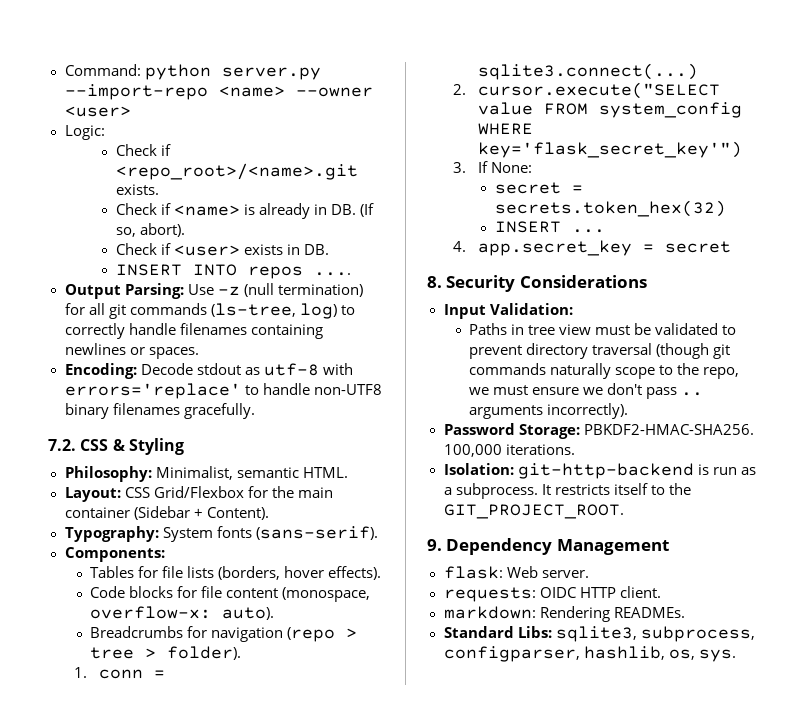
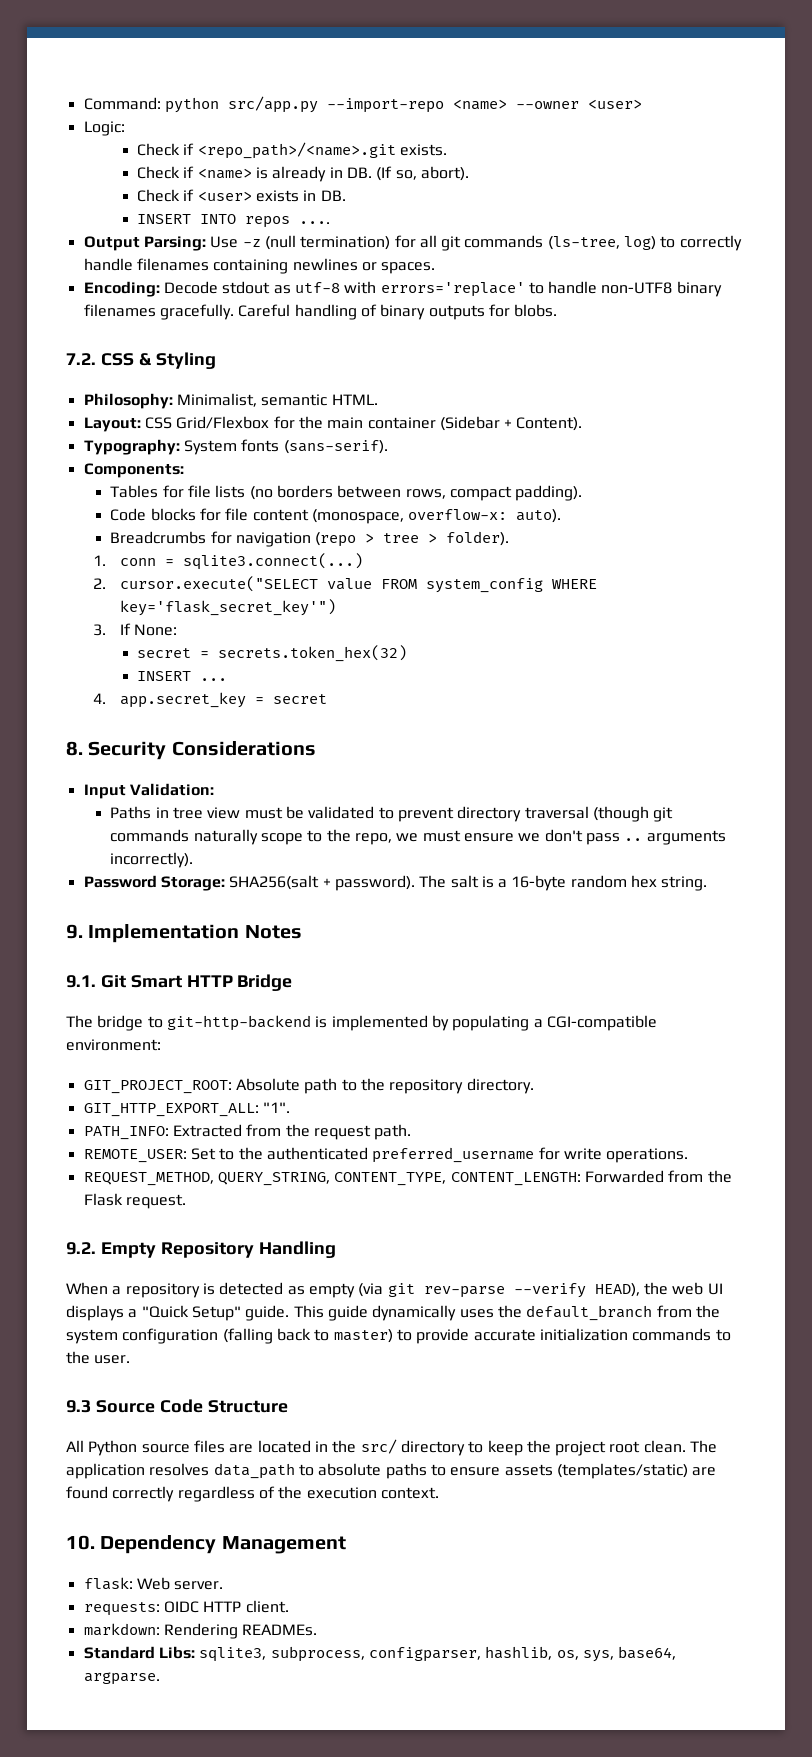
[221,67,321,80] server.py -> [227,96,318,113] src/app.py
[115,163,358,180] <repo_root>/<name>.git -> [197,142,396,159] <repo_path>/<name>.git
(255, 411) none -> [238,304,558,320] Careful handling of binary outputs for blobs.
[218,566,382,580] (borders, hover effects). -> [249,485,583,501] (no borders between rows, compact padding).
[583,424,754,435] [443,444,575,457] [443,463,756,479] [443,483,691,499] [443,504,624,519] [427,539,442,551] PBKDF2-HMAC-SHA256. 100,000 iterations. // Isolation: git-http-backend is run as a subprocess. It restricts itself to the GIT_PROJECT_ROOT. // 9. -> [229,875,708,891] [66,924,302,943] [66,974,293,991] [66,1015,657,1031] [66,1039,161,1051] [83,1078,534,1094] [83,1102,290,1117] [83,1124,412,1140] [83,1147,689,1163] [83,1170,732,1186] [83,1193,186,1209] [66,1241,336,1258] [66,1282,723,1298] [66,1305,720,1321] [66,1328,731,1344] [66,1351,131,1364] [66,1399,288,1413] [66,1439,718,1456] [66,1463,717,1479] [66,1486,439,1502] [66,1535,95,1550] SHA256(salt + password). The salt is a 16-byte random hex string. // 9. Implementation Notes // 9.1. Git Smart HTTP Bridge // The bridge to git-http-backend is implemented by populating a CGI-compatible environment: // GIT_PROJECT_ROOT: Absolute path to the repository directory. // GIT_HTTP_EXPORT_ALL: "1". // PATH_INFO: Extracted from the request path. // REMOTE_USER: Set to the authenticated preferred_username for write operations. // REQUEST_METHOD, QUERY_STRING, CONTENT_TYPE, CONTENT_LENGTH: Forwarded from the Flask request. // 9.2. Empty Repository Handling // When a repository is detected as empty (via git rev-parse --verify HEAD), the web UI displays a "Quick Setup" guide. This guide dynamically uses the default_branch from the system configuration (falling back to master) to provide accurate initialization commands to the user. // 9.3 Source Code Structure // All Python source files are located in the src/ directory to keep the project root clean. The application resolves data_path to absolute paths to ensure assets (templates/static) are found correctly regardless of the execution context. // 10.
[698,649,736,662] sys. -> [582,1646,677,1662] [83,1672,160,1685] sys, base64, argparse.

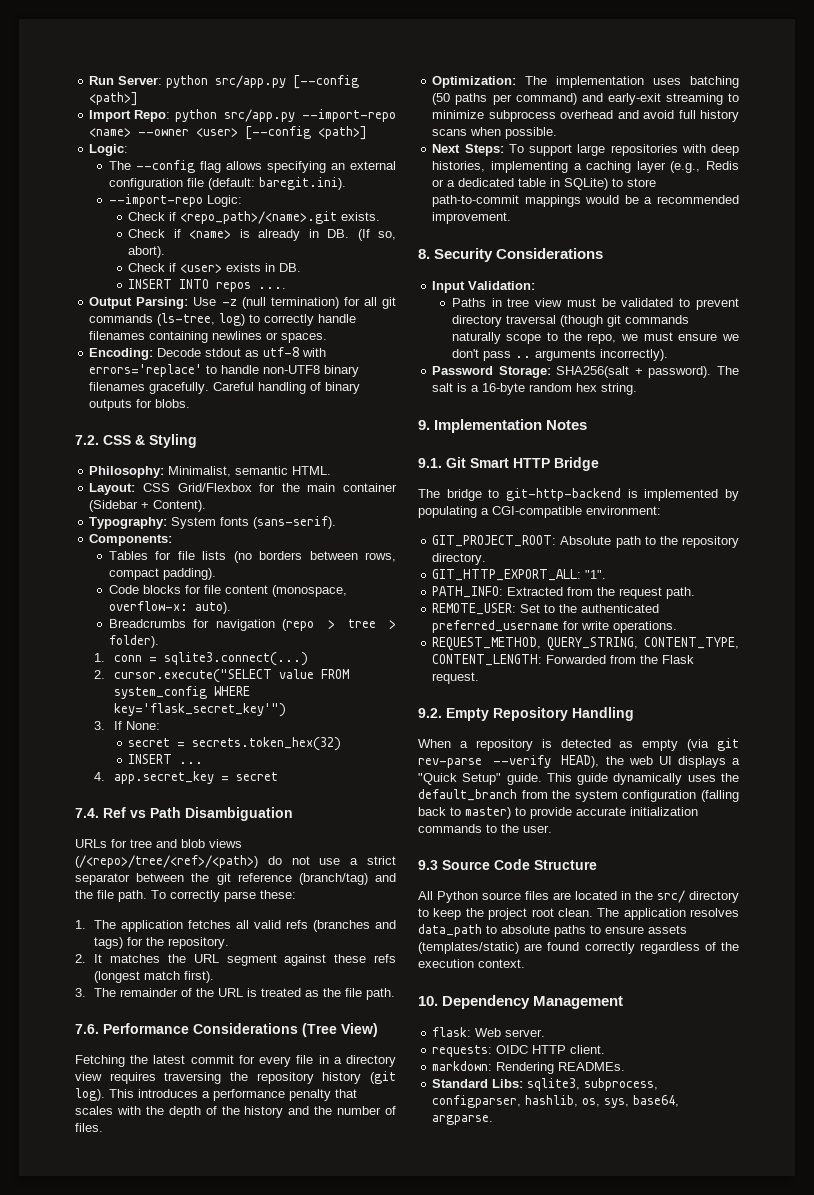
[83,97,161,110] Command: -> [89,75,360,89] [89,92,139,106] [89,110,171,122] Run Server: python src/app.py [--config <path>] // Import Repo:
[83,121,125,136] // Logic: -> [245,126,368,140] [89,144,129,156] [108,160,397,173] [108,177,346,190] [108,194,242,207] [--config <path>] // Logic: // The --config flag allows specifying an external configuration file (default: baregit.ini). // --import-repo Logic:
(327, 699) none -> [75,807,293,821] [75,839,242,848] [75,855,397,868] [75,873,396,885] [75,890,296,902] [75,920,396,932] [94,937,230,949] [75,954,396,966] [94,971,215,983] [75,988,396,1000] [75,1023,378,1037] [75,1055,397,1067] [75,1071,396,1084] [75,1088,357,1101] [75,1106,396,1118] [75,1123,103,1132] [432,76,739,88] [432,93,739,105] [432,110,739,122] [432,127,558,139] [432,144,739,156] [432,161,739,173] [432,178,657,190] [432,195,739,207] [432,212,512,224] // 7.4. Ref vs Path Disambiguation // URLs for tree and blob views (/<repo>/tree/<ref>/<path>) do not use a strict separator between the git reference (branch/tag) and the file path. To correctly parse these: // 1. The application fetches all valid refs (branches and tags) for the repository. // 2. It matches the URL segment against these refs (longest match first). // 3. The remainder of the URL is treated as the file path. // 7.6. Performance Considerations (Tree View) // Fetching the latest commit for every file in a directory view requires traversing the repository history (git log). This introduces a performance penalty that scales with the depth of the history and the number of files. // Optimization: The implementation uses batching (50 paths per command) and early-exit streaming to minimize subprocess overhead and avoid full history scans when possible. // Next Steps: To support large repositories with deep histories, implementing a caching layer (e.g., Redis or a dedicated table in SQLite) to store path-to-commit mappings would be a recommended improvement.

